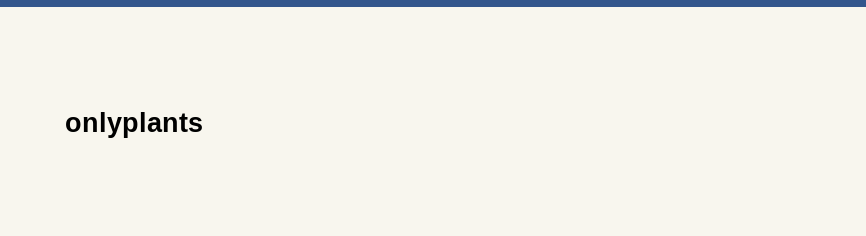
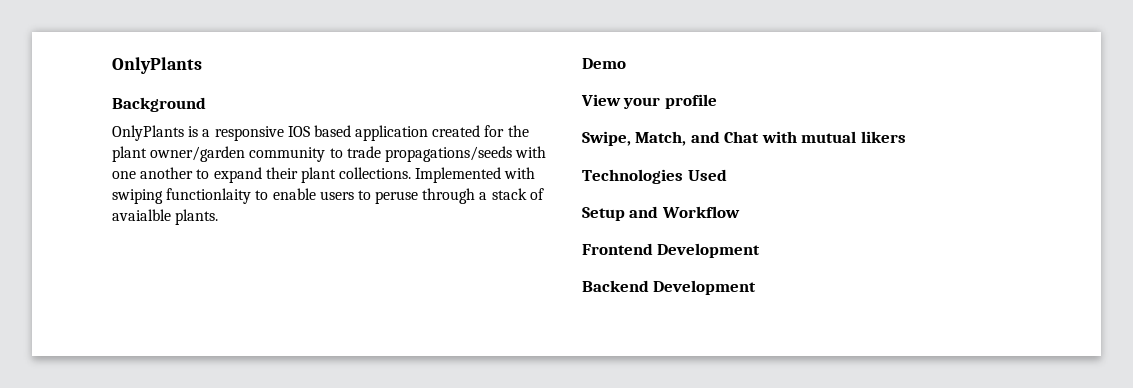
[65,112,203,138] onlyplants -> [112,57,202,74] [112,97,206,112] [112,125,529,141] [112,146,547,162] [112,167,536,183] [112,188,544,204] [112,209,219,225] [582,58,626,69] [581,94,717,109] [582,131,906,146] [582,169,727,184] [582,206,740,221] [582,243,761,258] [582,280,757,295] OnlyPlants // Background // OnlyPlants is a responsive IOS based application created for the plant owner/garden community to trade propagations/seeds with one another to expand their plant collections. Implemented with swiping functionlaity to enable users to peruse through a stack of avaialble plants. // Demo // View your profile // Swipe, Match, and Chat with mutual likers // Technologies Used // Setup and Workflow // Frontend Development // Backend Development

